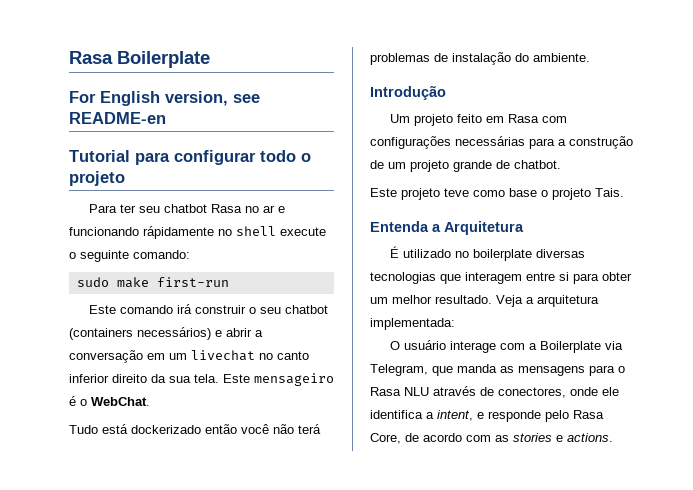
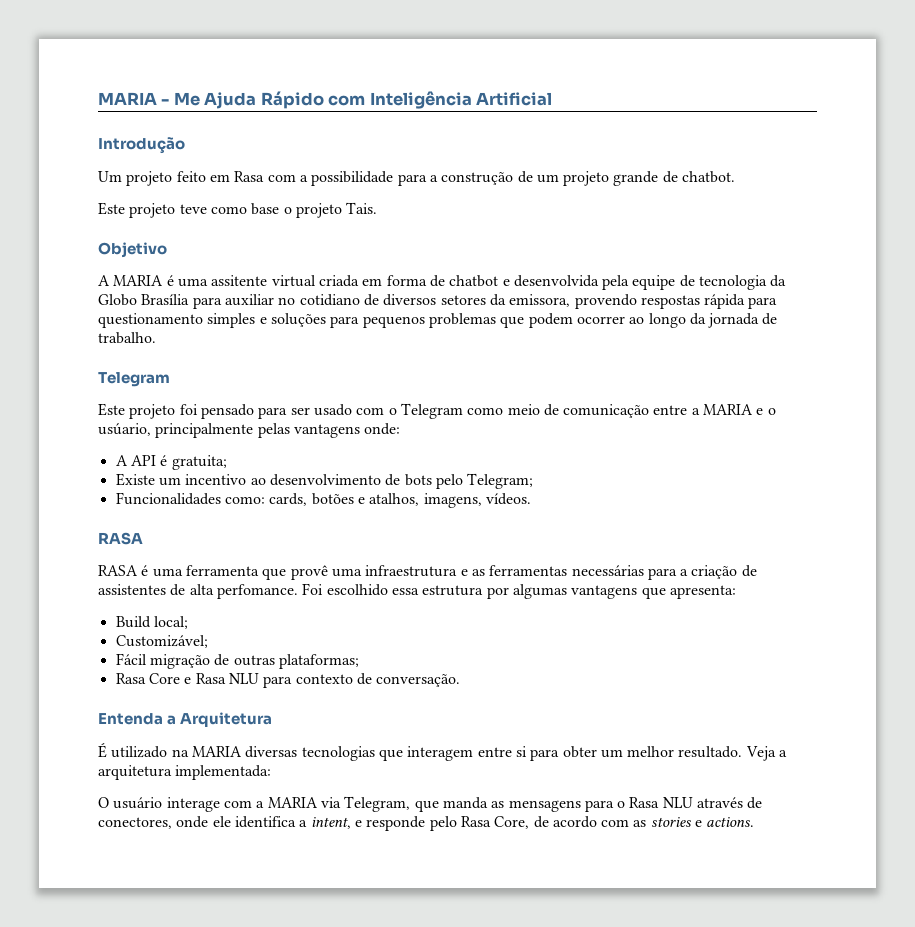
[69,51,210,68] [69,91,260,106] [69,112,166,124] [69,150,311,165] [69,171,125,186] [89,204,286,213] [69,226,326,239] [69,250,190,262] [76,277,229,288] [89,304,329,314] [69,327,263,340] [69,350,309,363] [69,373,334,386] [69,396,150,406] [69,424,321,434] [370,52,590,65] Rasa Boilerplate // For English version, see README-en // Tutorial para configurar todo o projeto // Para ter seu chatbot Rasa no ar e funcionando rápidamente no shell execute o seguinte comando: // sudo make first-run // Este comando irá construir o seu chatbot (containers necessários) e abrir a conversação em um livechat no canto inferior direito da sua tela. Este mensageiro é o WebChat. // Tudo está dockerizado então você não terá problemas de instalação do ambiente. -> [98,91,553,109] MARIA - Me Ajuda Rápido com Inteligência Artificial
[370,136,525,149] configurações necessárias -> [299,171,394,186] a possibilidade
(624, 192) none -> [98,242,167,258] [98,275,787,290] [98,294,778,309] [98,313,778,328] [98,332,156,344] [98,372,170,387] [98,403,776,419] [98,423,401,438] [115,455,227,470] [115,473,534,489] [115,492,531,508] [98,532,143,545] [98,565,757,580] [98,583,736,599] [115,616,188,629] [115,635,208,648] [115,653,359,669] [115,673,461,688] // Objetivo // A MARIA é uma assitente virtual criada em forma de chatbot e desenvolvida pela equipe de tecnologia da Globo Brasília para auxiliar no cotidiano de diversos setores da emissora, provendo respostas rápida para questionamento simples e soluções para pequenos problemas que podem ocorrer ao longo da jornada de trabalho. // Telegram // Este projeto foi pensado para ser usado com o Telegram como meio de comunicação entre a MARIA e o usúario, principalmente pelas vantagens onde: // A API é gratuita; // Existe um incentivo ao desenvolvimento de bots pelo Telegram; // Funcionalidades como: cards, botões e atalhos, imagens, vídeos. // RASA // RASA é uma ferramenta que provê uma infraestrutura e as ferramentas necessárias para a criação de assistentes de alta perfomance. Foi escolhido essa estrutura por algumas vantagens que apresenta: // Build local; // Customizável; // Fácil migração de outras plataformas; // Rasa Core e Rasa NLU para contexto de conversação.
[455,249,533,261] no boilerplate -> [171,746,242,757] na MARIA
[540,341,602,353] Boilerplate -> [267,797,318,808] MARIA

